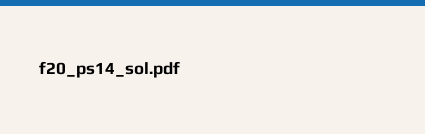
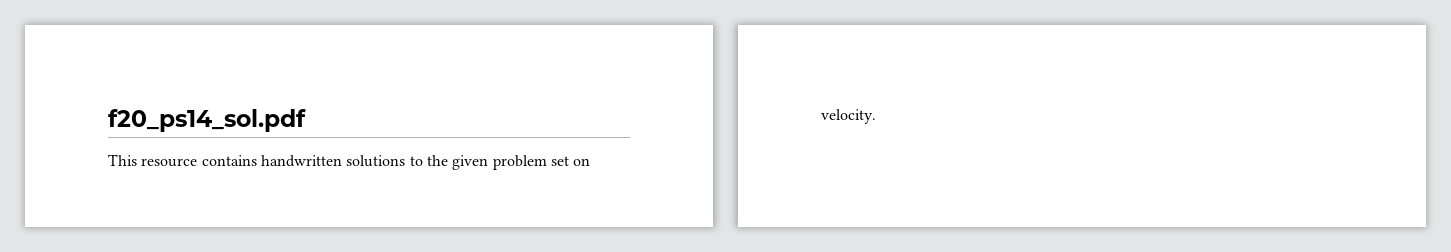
(180, 69) none -> [108,154,591,170] [821,109,876,124] // This resource contains handwritten solutions to the given problem set on velocity.

